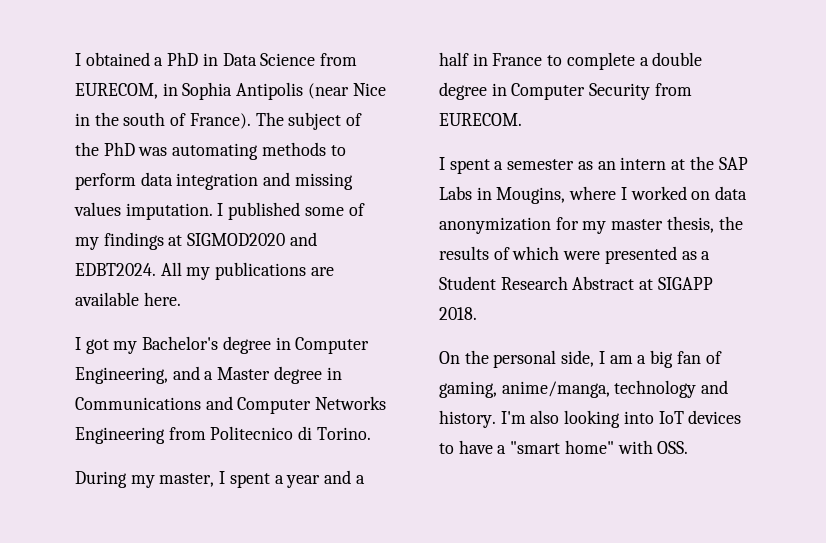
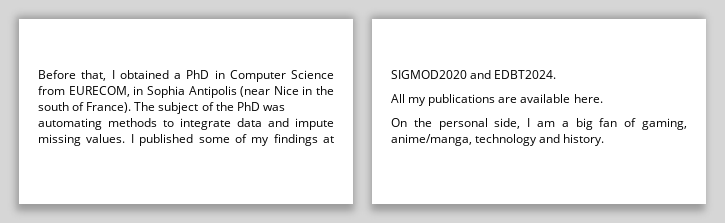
(75, 59) none -> [38,70,107,81] Before that,
[222,53,257,66] Data -> [229,70,286,82] Computer
[75,172,353,190] [74,202,213,220] perform data integration and missing values imputation. -> [180,118,334,130] [38,134,126,146] integrate data and impute missing values.
(156, 269) none -> (557, 74) //
[75,336,370,354] [75,366,342,384] [75,396,387,414] [75,426,371,444] [75,470,365,488] [439,52,703,70] [439,82,692,100] [439,113,522,126] [439,156,748,174] [439,186,748,204] [439,216,743,234] [439,246,711,264] [439,276,713,290] [439,307,477,320] // I got my Bachelor's degree in Computer Engineering, and a Master degree in Communications and Computer Networks Engineering from Politecnico di Torino. // During my master, I spent a year and a half in France to complete a double degree in Computer Security from EURECOM. // I spent a semester as an intern at the SAP Labs in Mougins, where I worked on data anonymization for my master thesis, the results of which were presented as a Student Research Abstract at SIGAPP 2018. -> (603, 98) none
[500,410,742,428] [439,440,689,454] I'm also looking into IoT devices to have a "smart home" with OSS. -> (605, 140) none

